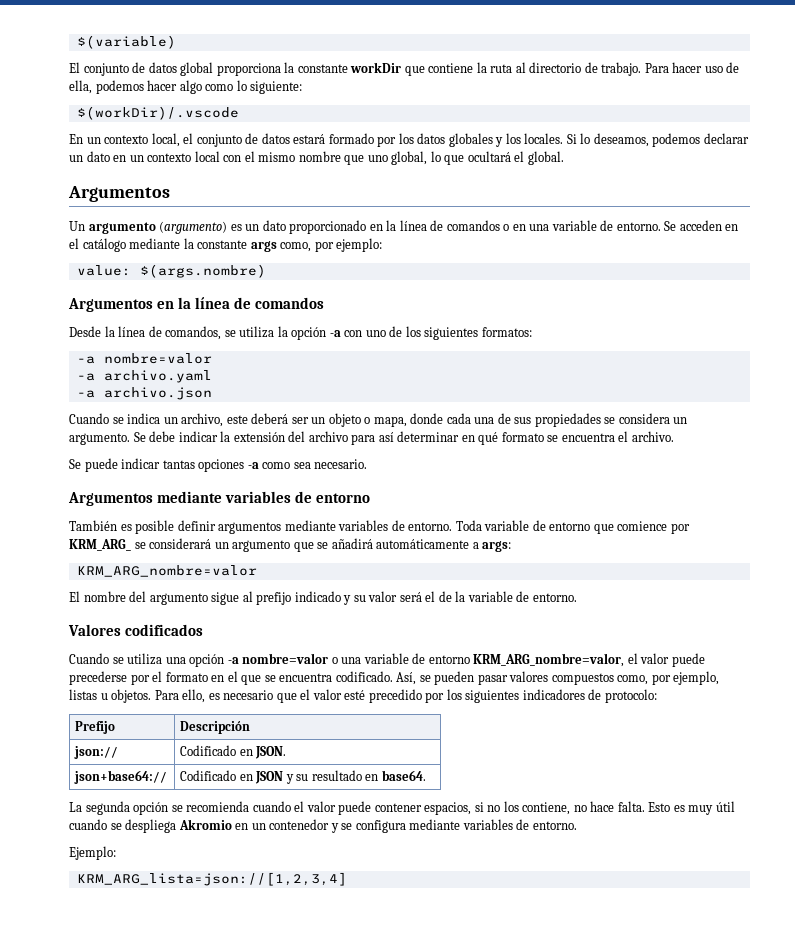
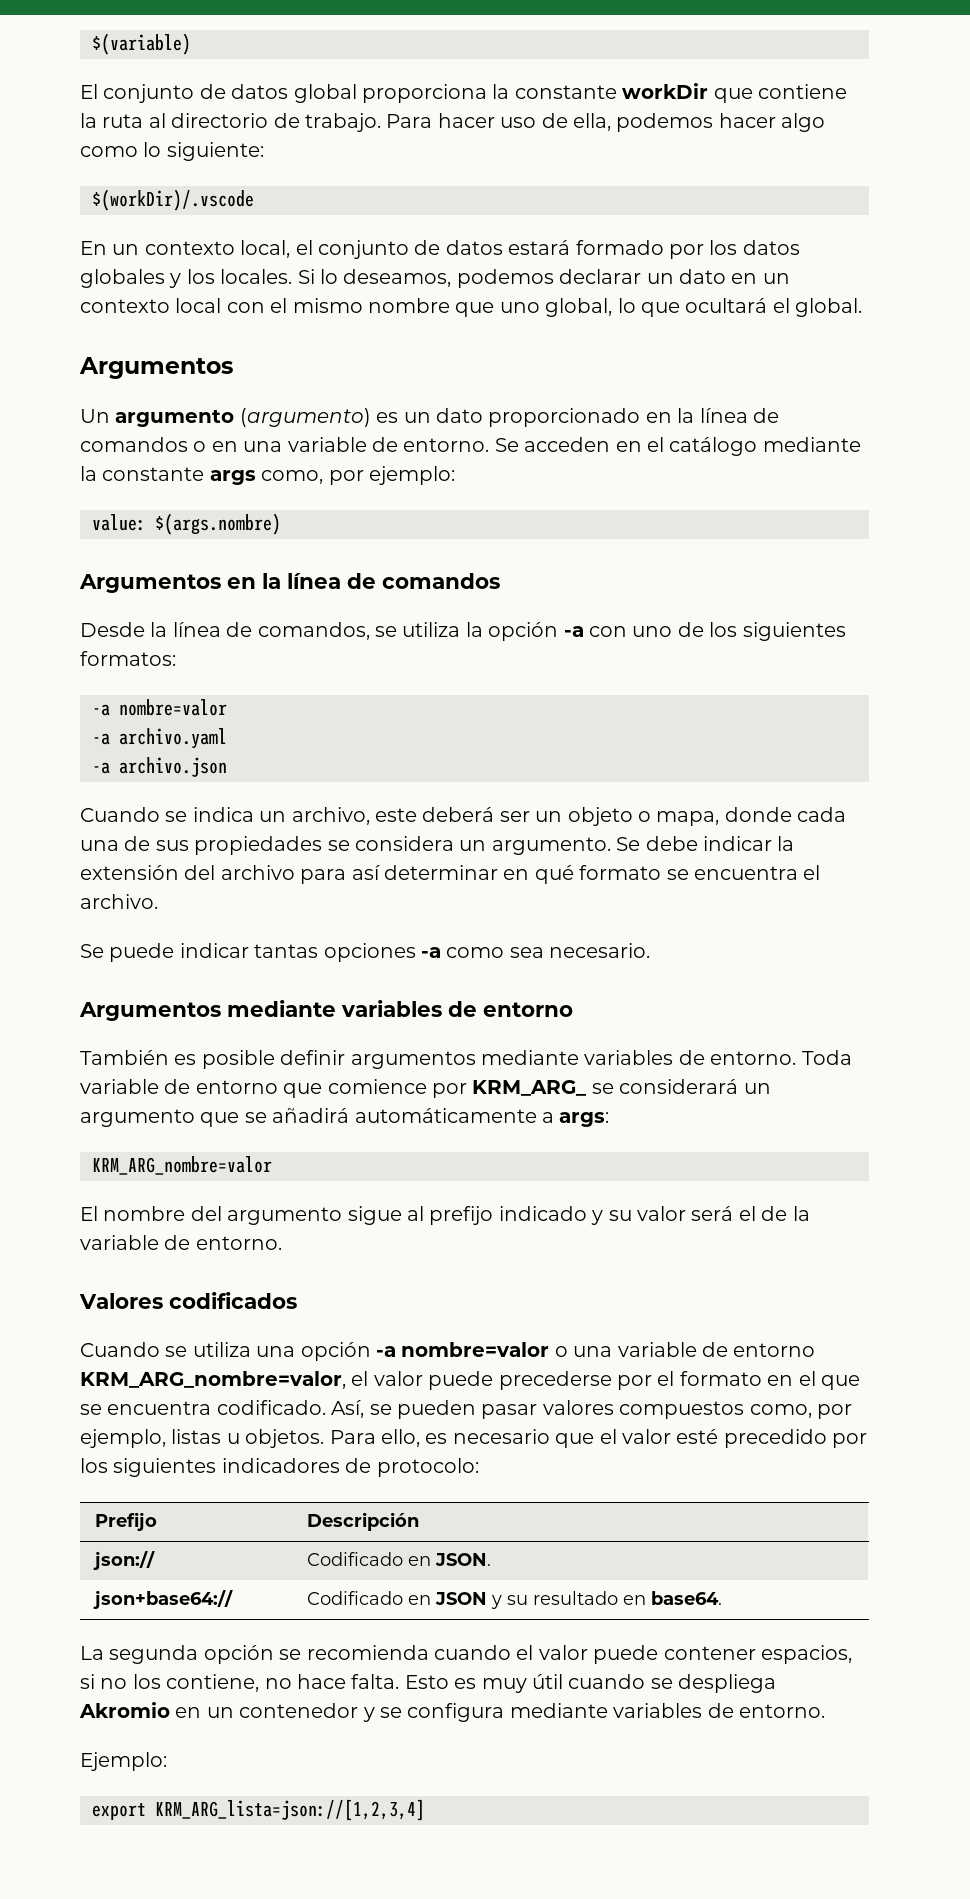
(116, 853) none -> [92,1803,146,1820] export

